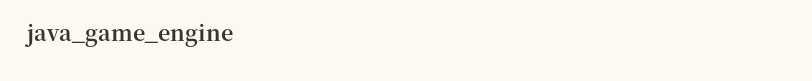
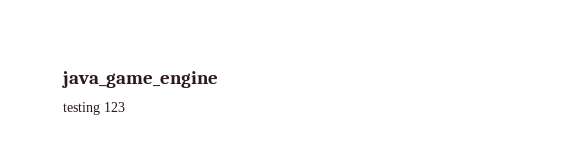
(233, 35) none -> [63,102,125,115] // testing 123

